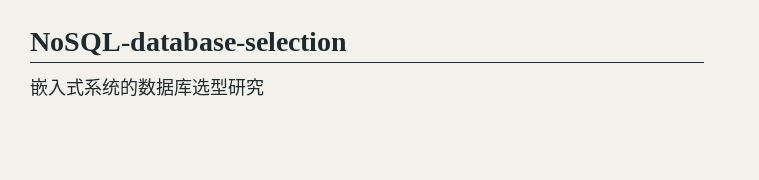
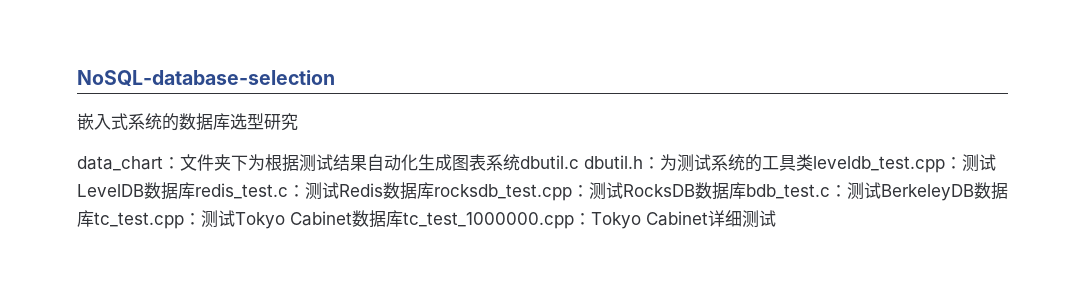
(264, 87) none -> [77,154,996,173] [77,182,1008,201] [77,210,776,229] // data_chart：文件夹下为根据测试结果自动化生成图表系统dbutil.c dbutil.h：为测试系统的工具类leveldb_test.cpp：测试LevelDB数据库redis_test.c：测试Redis数据库rocksdb_test.cpp：测试RocksDB数据库bdb_test.c：测试BerkeleyDB数据库tc_test.cpp：测试Tokyo Cabinet数据库tc_test_1000000.cpp：Tokyo Cabinet详细测试

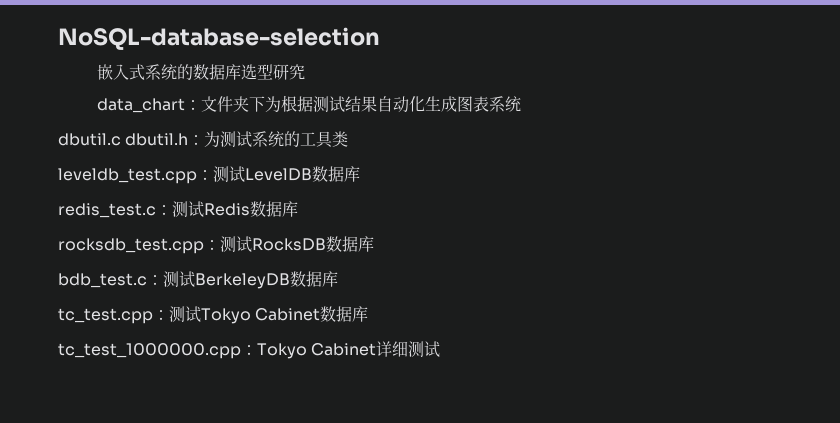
(520, 162) none -> (522, 104) //
(813, 162) none -> (349, 139) //
(195, 190) none -> (360, 174) //
(434, 190) none -> (298, 209) //
(746, 190) none -> (374, 244) //
(94, 218) none -> (338, 279) //
(403, 218) none -> (369, 314) //

